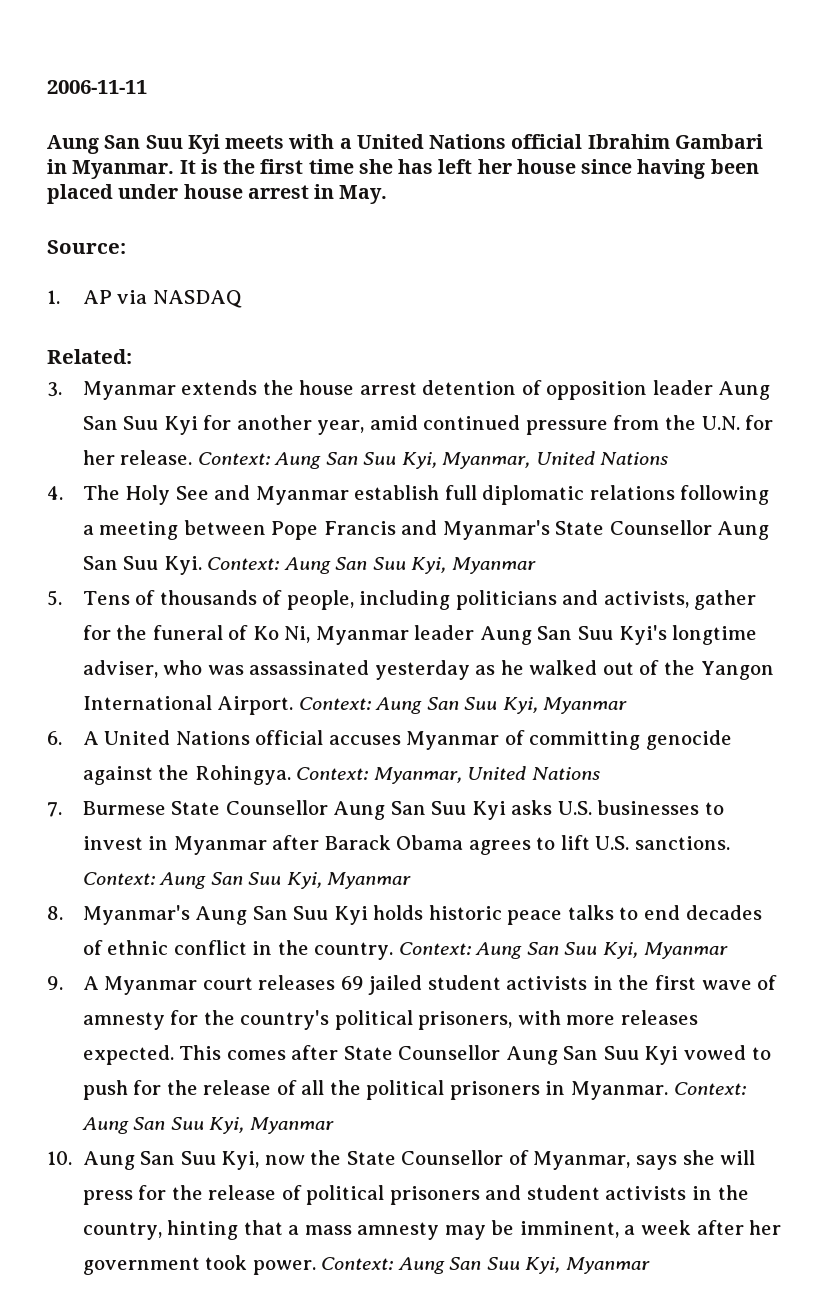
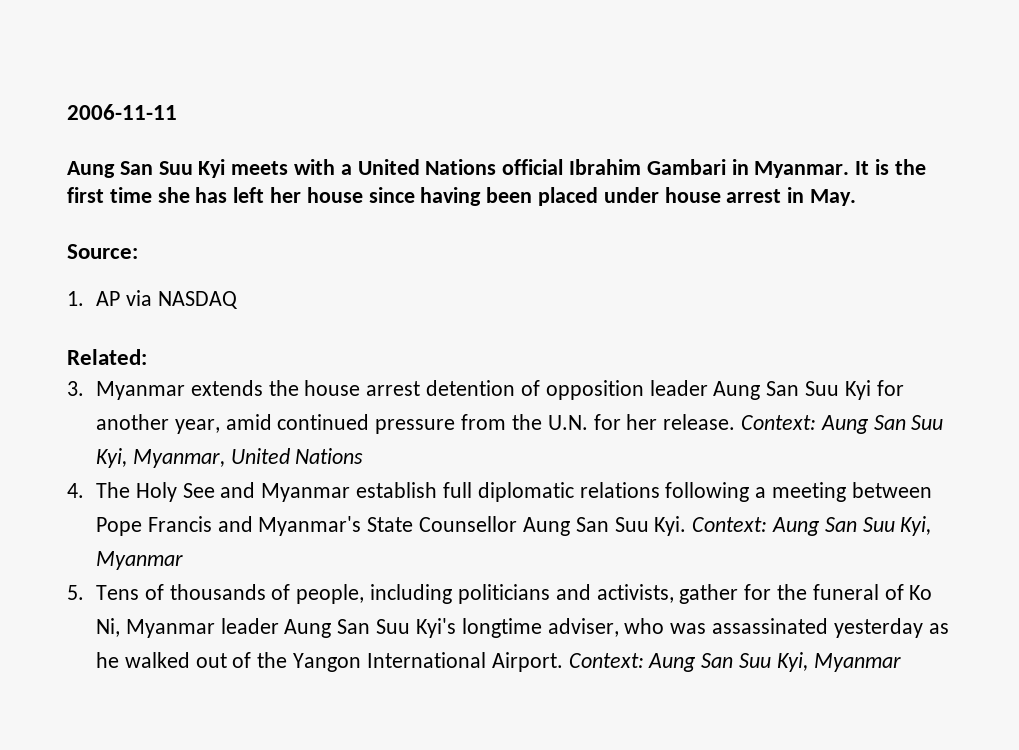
[47,730,732,750] [82,765,600,785] [47,800,725,820] [82,835,731,855] [82,872,412,889] [47,905,762,925] [82,940,728,960] [47,975,778,995] [82,1010,698,1030] [82,1045,771,1065] [82,1080,746,1100] [81,1117,334,1134] [47,1150,756,1170] [82,1185,749,1205] [82,1220,782,1240] [82,1255,650,1275] // 6. A United Nations official accuses Myanmar of committing genocide against the Rohingya. Context: Myanmar, United Nations // 7. Burmese State Counsellor Aung San Suu Kyi asks U.S. businesses to invest in Myanmar after Barack Obama agrees to lift U.S. sanctions. Context: Aung San Suu Kyi, Myanmar // 8. Myanmar's Aung San Suu Kyi holds historic peace talks to end decades of ethnic conflict in the country. Context: Aung San Suu Kyi, Myanmar // 9. A Myanmar court releases 69 jailed student activists in the first wave of amnesty for the country's political prisoners, with more releases expected. This comes after State Counsellor Aung San Suu Kyi vowed to push for the release of all the political prisoners in Myanmar. Context: Aung San Suu Kyi, Myanmar // 10. Aung San Suu Kyi, now the State Counsellor of Myanmar, says she will press for the release of political prisoners and student activists in the country, hinting that a mass amnesty may be imminent, a week after her government took power. Context: Aung San Suu Kyi, Myanmar -> (901, 662) none

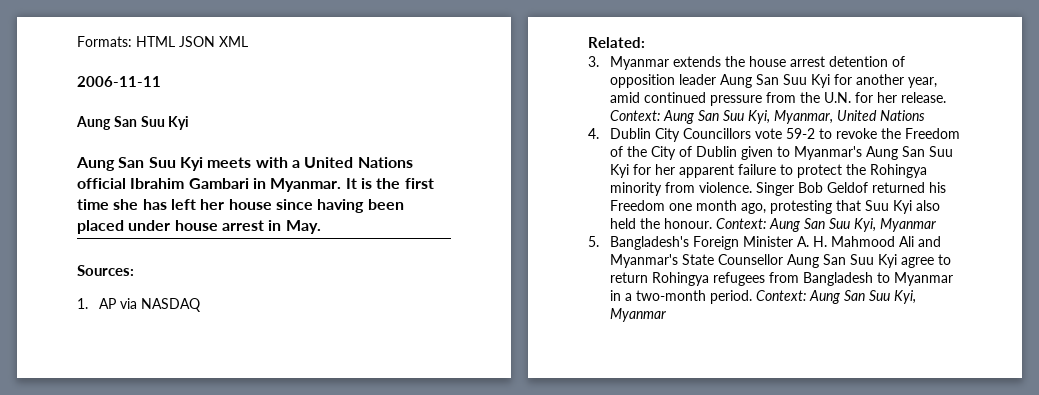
(67, 112) none -> [77,36,248,47] Formats: HTML JSON XML //
(226, 168) none -> [76,157,203,171] // Aung San Suu Kyi
[67,244,138,259] Source: -> [77,265,134,276] Sources:
[96,482,932,502] [96,516,687,536] The Holy See and Myanmar establish full diplomatic relations following a meeting between Pope Francis and Myanmar's State Counsellor Aung San Suu Kyi. -> [609,128,960,142] [609,146,953,160] [609,164,927,178] [609,182,946,196] [609,200,940,214] [609,218,712,229] Dublin City Councillors vote 59-2 to revoke the Freedom of the City of Dublin given to Myanmar's Aung San Suu Kyi for her apparent failure to protect the Rohingya minority from violence. Singer Bob Geldof returned his Freedom one month ago, protesting that Suu Kyi also held the honour.
[96,584,933,604] [96,618,949,638] [96,652,563,672] Tens of thousands of people, including politicians and activists, gather for the funeral of Ko Ni, Myanmar leader Aung San Suu Kyi's longtime adviser, who was assassinated yesterday as he walked out of the Yangon International Airport. -> [609,236,941,250] [609,254,951,268] [609,272,953,286] [609,290,752,304] Bangladesh's Foreign Minister A. H. Mahmood Ali and Myanmar's State Counsellor Aung San Suu Kyi agree to return Rohingya refugees from Bangladesh to Myanmar in a two-month period.

